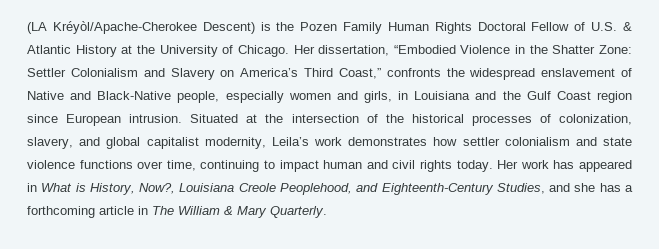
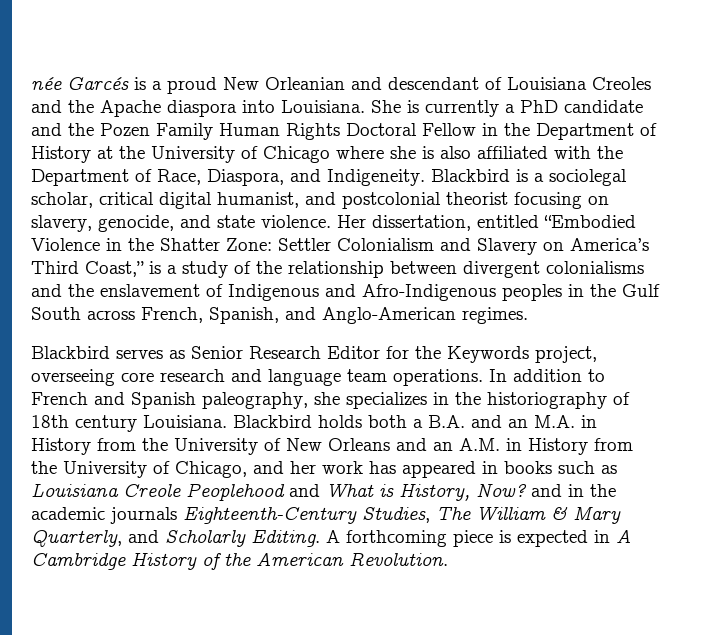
[27,21,271,34] (LA Kréyòl/Apache-Cherokee Descent) is -> [31,77,651,94] [31,100,643,117] [31,123,62,136] née Garcés is a proud New Orleanian and descendant of Louisiana Creoles and the Apache diaspora into Louisiana. She is currently a PhD candidate and
[574,22,632,31] [27,45,71,54] of U.S. & Atlantic -> [482,123,657,140] in the Department of
[237,45,289,57] Chicago. -> [263,146,623,163] [31,169,627,186] [31,192,609,209] [31,215,331,232] Chicago where she is also affiliated with the Department of Race, Diaspora, and Indigeneity. Blackbird is a sociolegal scholar, critical digital humanist, and postcolonial theorist focusing on slavery, genocide, and state violence.
(390, 50) none -> [477,215,539,228] entitled
[386,68,632,80] [27,91,633,103] [27,114,632,126] [27,137,632,149] [27,160,633,172] [27,183,634,195] [27,206,327,218] confronts the widespread enslavement of Native and Black-Native people, especially women and girls, in Louisiana and the Gulf Coast region since European intrusion. Situated at the intersection of the historical processes of colonization, slavery, and global capitalist modernity, Leila’s work demonstrates how settler colonialism and state violence functions over time, continuing to impact human and civil rights today. Her work has appeared in What is History, Now?, Louisiana Creole Peoplehood, and Eighteenth-Century Studies, and she has a forthcoming article in The William & Mary Quarterly. -> [149,261,644,278] [31,284,660,301] [31,307,528,324] [31,346,597,363] [31,369,605,386] [31,392,630,409] [31,415,597,432] [31,438,633,455] [31,461,617,478] [31,483,616,501] [31,506,621,524] [31,530,631,547] [31,552,448,570] is a study of the relationship between divergent colonialisms and the enslavement of Indigenous and Afro-Indigenous peoples in the Gulf South across French, Spanish, and Anglo-American regimes. // Blackbird serves as Senior Research Editor for the Keywords project, overseeing core research and language team operations. In addition to French and Spanish paleography, she specializes in the historiography of 18th century Louisiana. Blackbird holds both a B.A. and an M.A. in History from the University of New Orleans and an A.M. in History from the University of Chicago, and her work has appeared in books such as Louisiana Creole Peoplehood and What is History, Now? and in the academic journals Eighteenth-Century Studies, The William & Mary Quarterly, and Scholarly Editing. A forthcoming piece is expected in A Cambridge History of the American Revolution.

